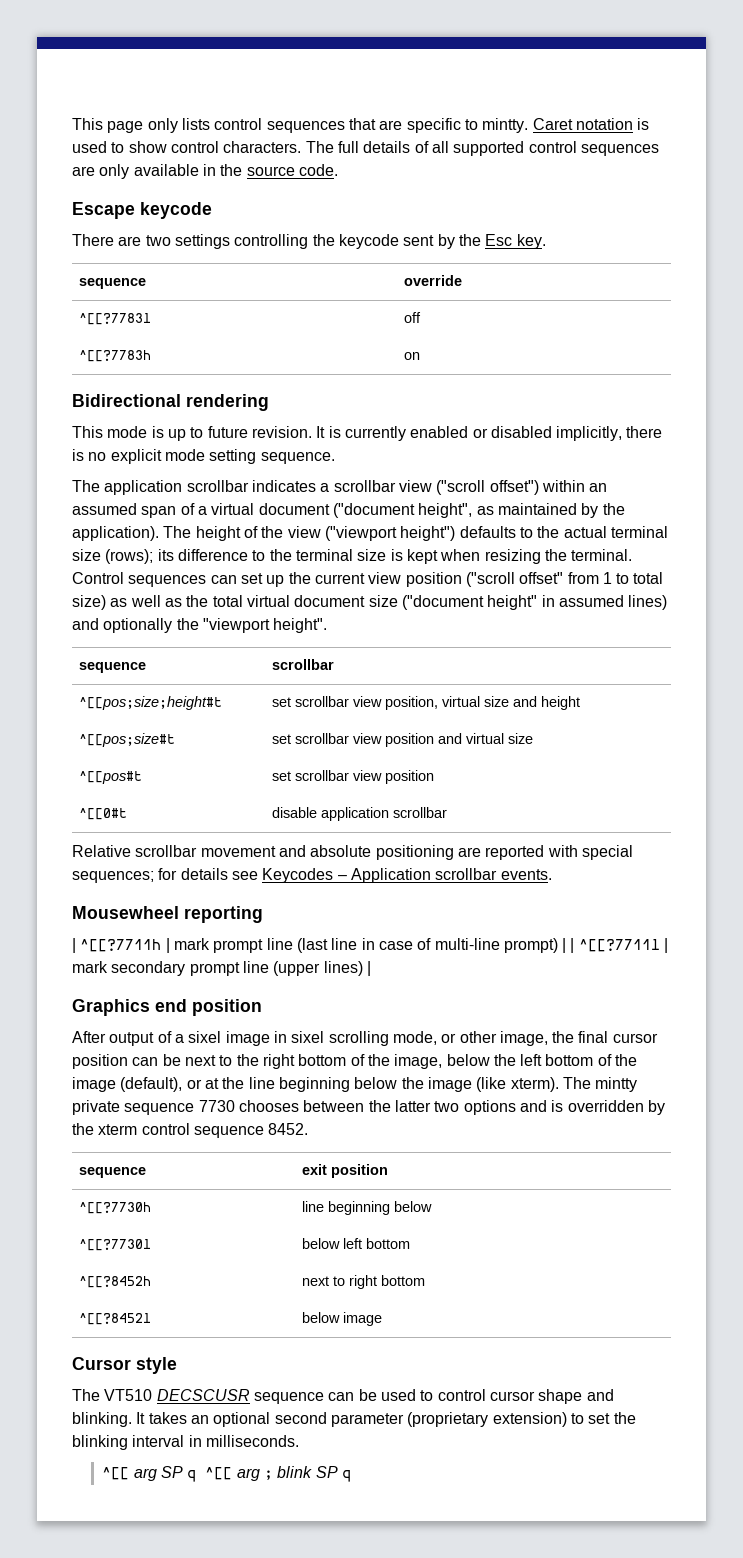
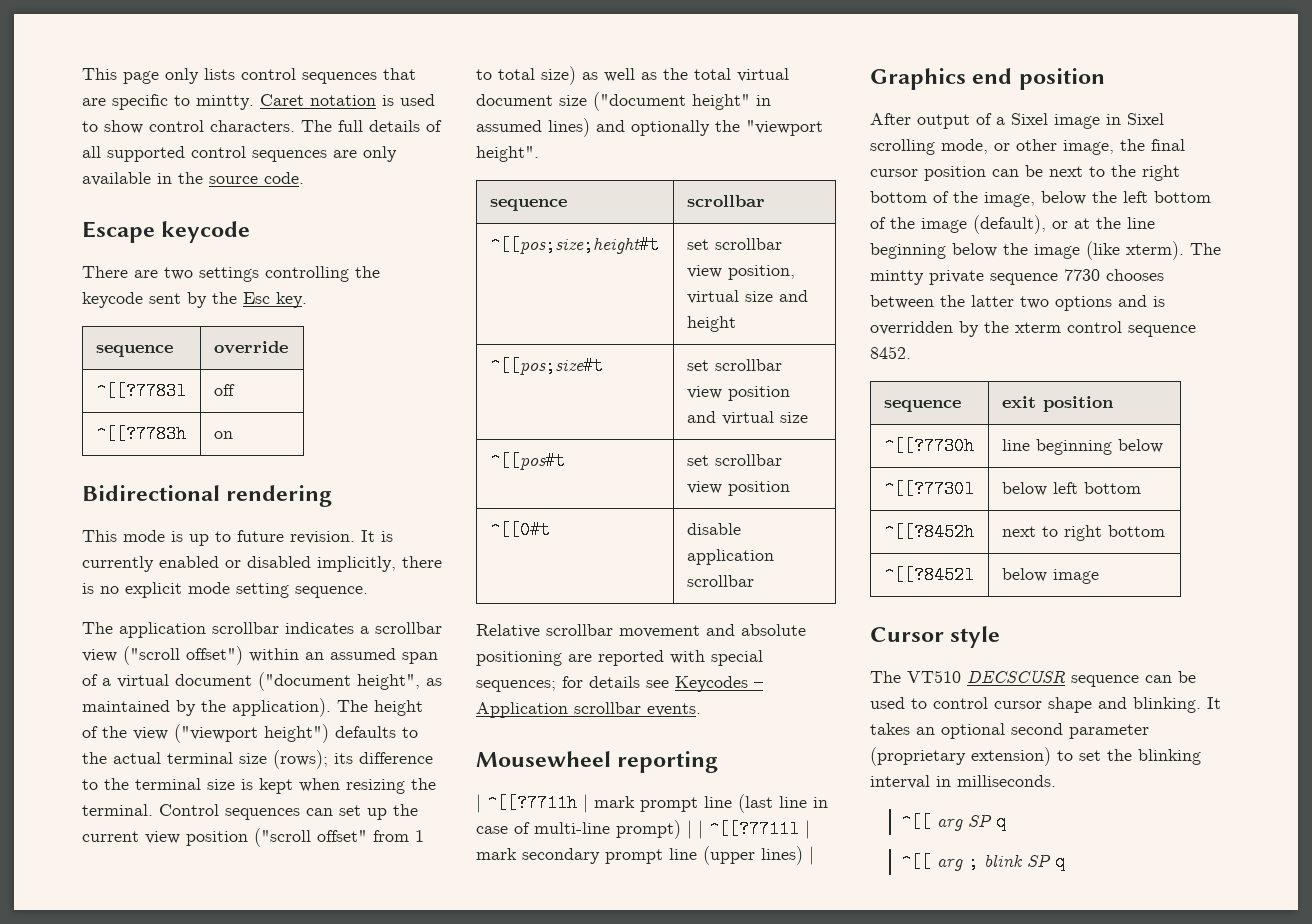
[188,1031,222,1043] sixel -> [1011,113,1048,125] Sixel
[291,1031,325,1043] sixel -> [1127,113,1164,125] Sixel
(197, 1476) none -> (1007, 822) //

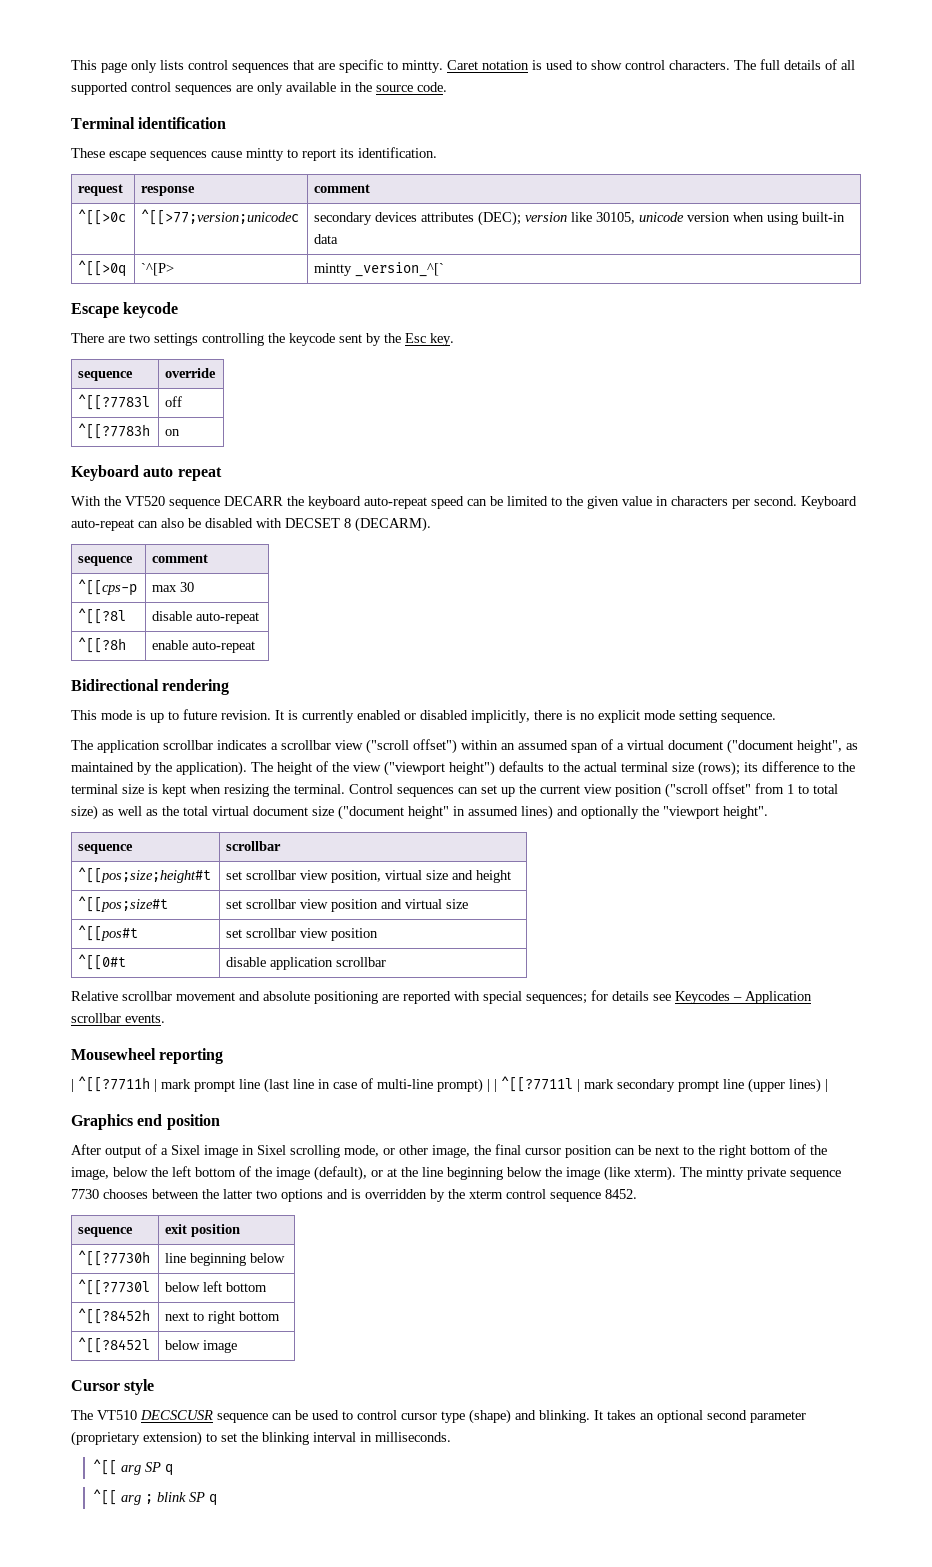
(304, 178) none -> [71,117,227,129] [71,147,437,161] [78,184,124,196] [141,186,196,196] [314,184,371,193] [78,209,127,225] [141,209,300,225] [314,211,846,226] [314,234,339,244] [78,260,127,277] [141,263,175,276] [314,262,445,277] // Terminal identification // These escape sequences cause mintty to report its identification. // request | response | comment // ^[[>0c | ^[[>77;version;unicodec | secondary devices attributes (DEC); version like 30105, unicode version when using built-in data // ^[[>0q | `^[P> | mintty _version_^[`
(233, 435) none -> [71,465,222,481] [71,496,857,509] [71,517,431,532] [78,556,134,566] [152,554,209,563] [78,579,138,596] [152,582,195,592] [78,608,127,624] [152,611,260,624] [78,637,127,653] [152,640,256,653] // Keyboard auto repeat // With the VT520 sequence DECARR the keyboard auto-repeat speed can be limited to the given value in characters per second. Keyboard auto-repeat can also be disabled with DECSET 8 (DECARM). // sequence | comment // ^[[cps-p | max 30 // ^[[?8l | disable auto-repeat // ^[[?8h | enable auto-repeat
[1048,697,1092,713] shape -> [441,1409,511,1424] type (shape)

